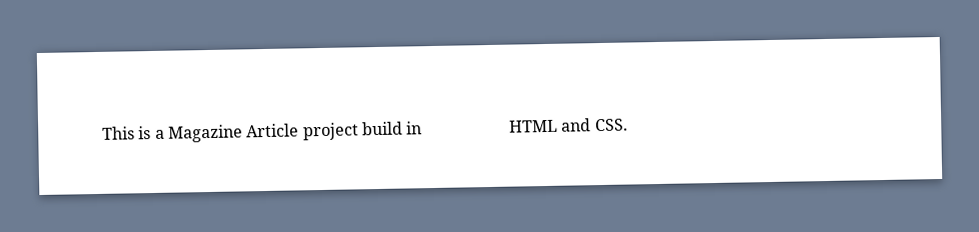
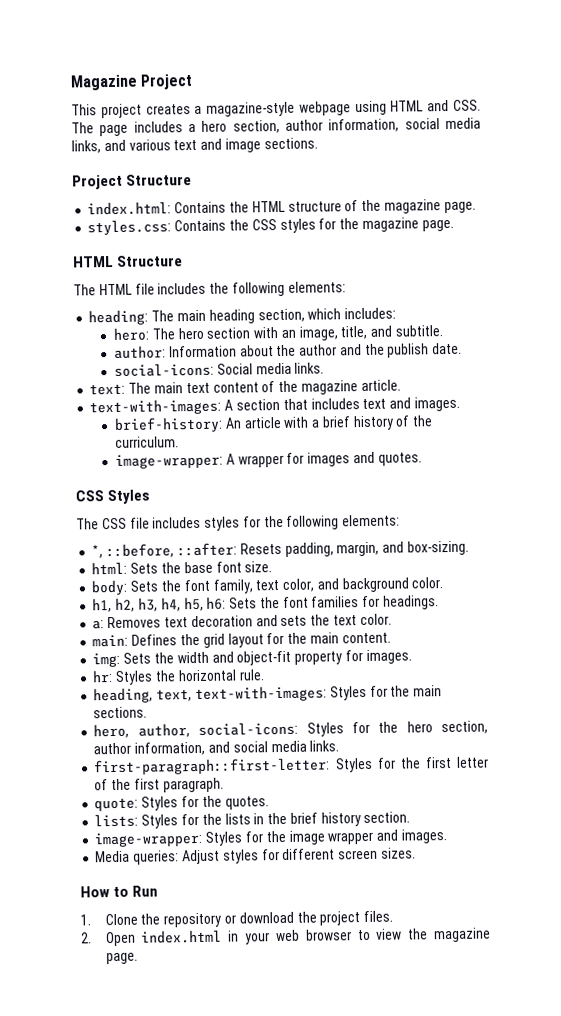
[102,118,628,143] This is a Magazine Article project build in HTML and CSS. -> [70,74,194,91] [71,99,481,119] [71,117,481,137] [71,137,318,154] [72,174,193,190] [87,199,476,216] [87,217,454,236] [72,255,184,268] [73,281,346,297] [88,307,397,326] [113,325,444,341] [114,342,463,359] [114,362,325,377] [89,379,401,396] [89,396,460,416] [114,415,434,433] [115,436,180,448] [115,451,422,469] [75,489,151,505] [76,514,401,531] [91,540,469,559] [91,561,273,575] [91,577,444,596] [92,595,439,613] [92,613,392,630] [92,632,391,648] [92,649,412,668] [92,669,265,685] [93,685,443,704] [93,706,148,719] [93,720,488,739] [93,740,340,756] [93,756,490,776] [94,777,224,793] [94,795,269,812] [94,811,411,829] [94,829,447,848] [95,847,416,865] [80,885,159,898] [80,910,394,928] [81,927,491,947] [105,952,138,965] Magazine Project // This project creates a magazine-style webpage using HTML and CSS. The page includes a hero section, author information, social media links, and various text and image sections. // Project Structure // index.html: Contains the HTML structure of the magazine page. // styles.css: Contains the CSS styles for the magazine page. // HTML Structure // The HTML file includes the following elements: // heading: The main heading section, which includes: // hero: The hero section with an image, title, and subtitle. // author: Information about the author and the publish date. // social-icons: Social media links. // text: The main text content of the magazine article. // text-with-images: A section that includes text and images. // brief-history: An article with a brief history of the curriculum. // image-wrapper: A wrapper for images and quotes. // CSS Styles // The CSS file includes styles for the following elements: // *, ::before, ::after: Resets padding, margin, and box-sizing. // html: Sets the base font size. // body: Sets the font family, text color, and background color. // h1, h2, h3, h4, h5, h6: Sets the font families for headings. // a: Removes text decoration and sets the text color. // main: Defines the grid layout for the main content. // img: Sets the width and object-fit property for images. // hr: Styles the horizontal rule. // heading, text, text-with-images: Styles for the main sections. // hero, author, social-icons: Styles for the hero section, author information, and social media links. // first-paragraph::first-letter: Styles for the first letter of the first paragraph. // quote: Styles for the quotes. // lists: Styles for the lists in the brief history section. // image-wrapper: Styles for the image wrapper and images. // Media queries: Adjust styles for different screen sizes. // How to Run // 1. Clone the repository or download the project files. // 2. Open index.html in your web browser to view the magazine page.

